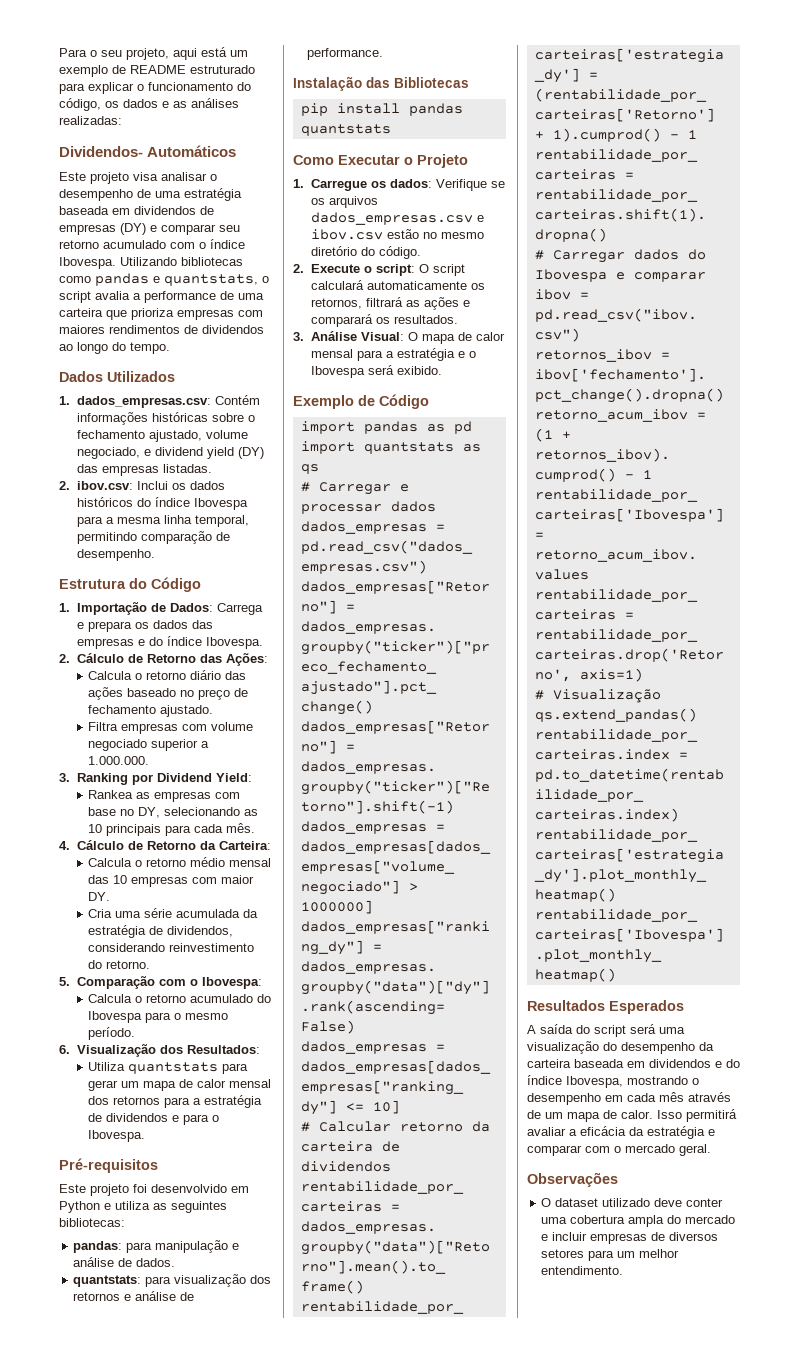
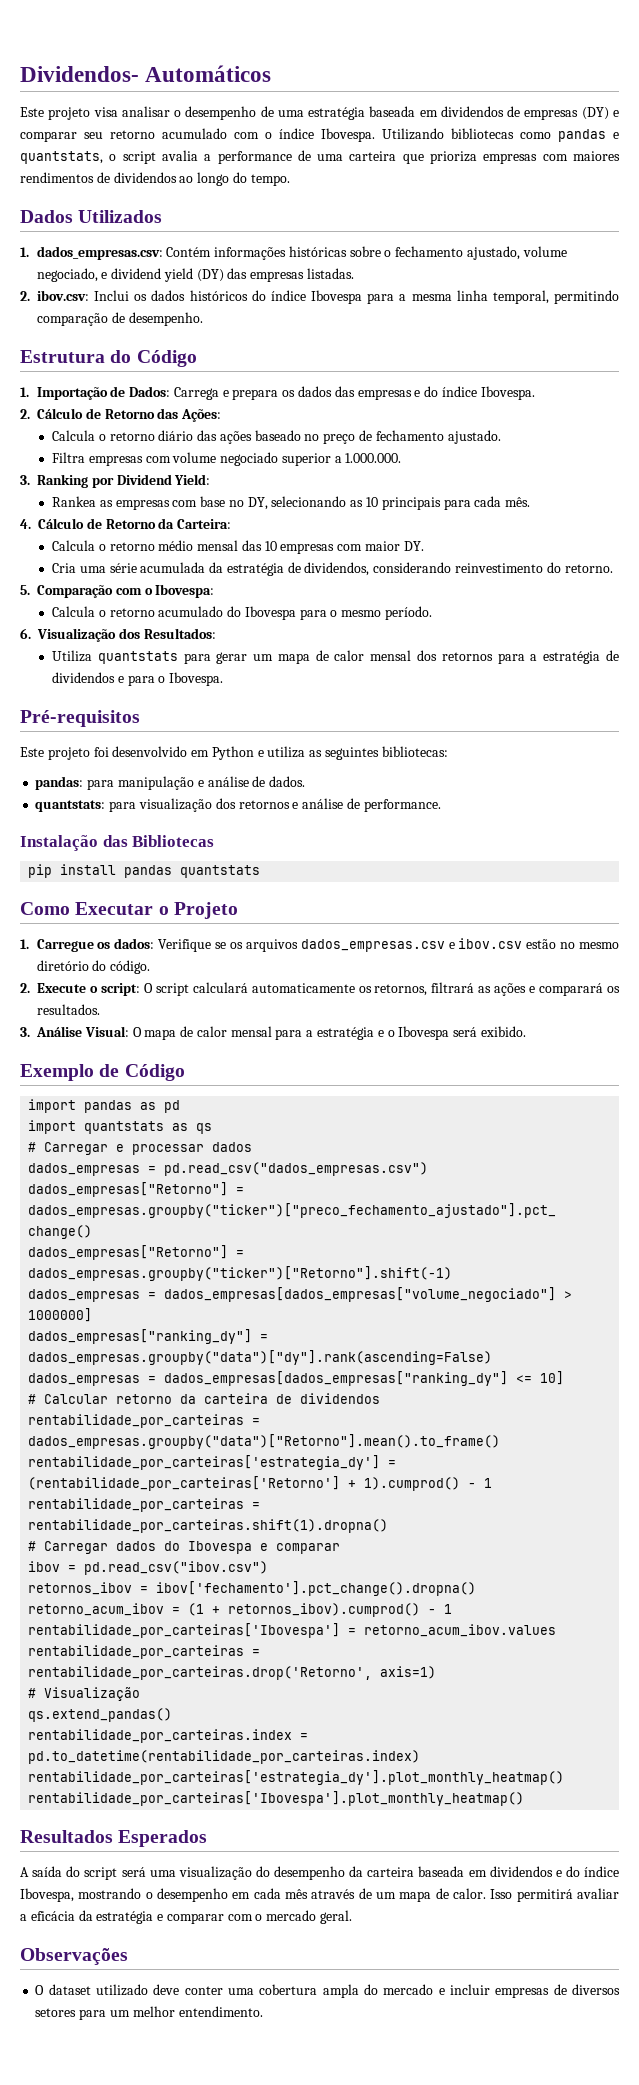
[59,47,248,60] [59,65,255,77] [59,82,251,94] [59,98,239,111] [59,116,122,125] Para o seu projeto, aqui está um exemplo de README estruturado para explicar o funcionamento do código, os dados e as análises realizadas: // -> (20, 74) none

